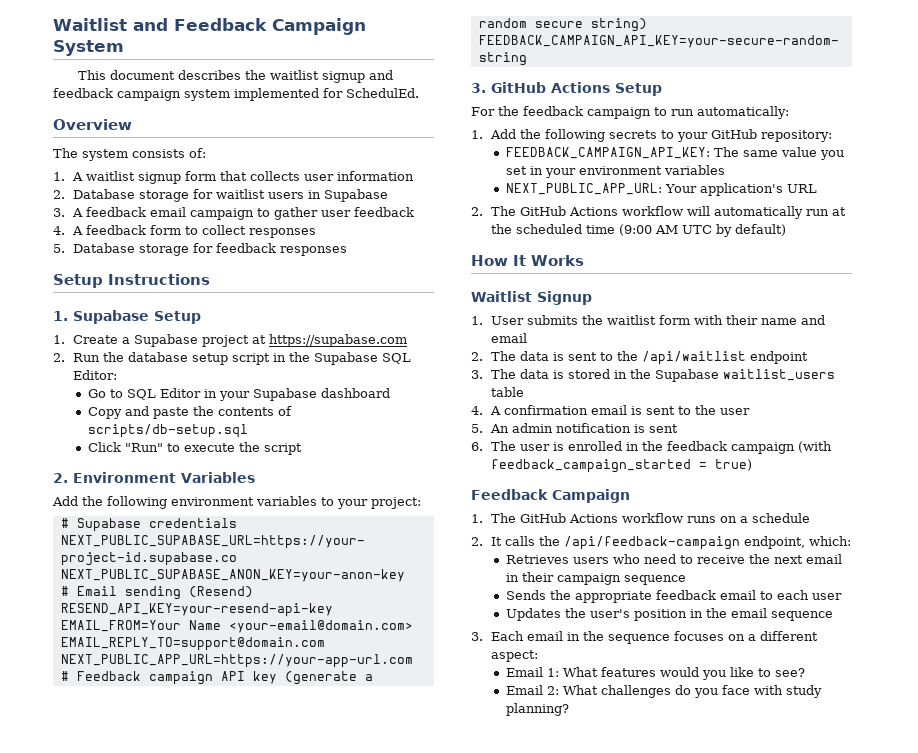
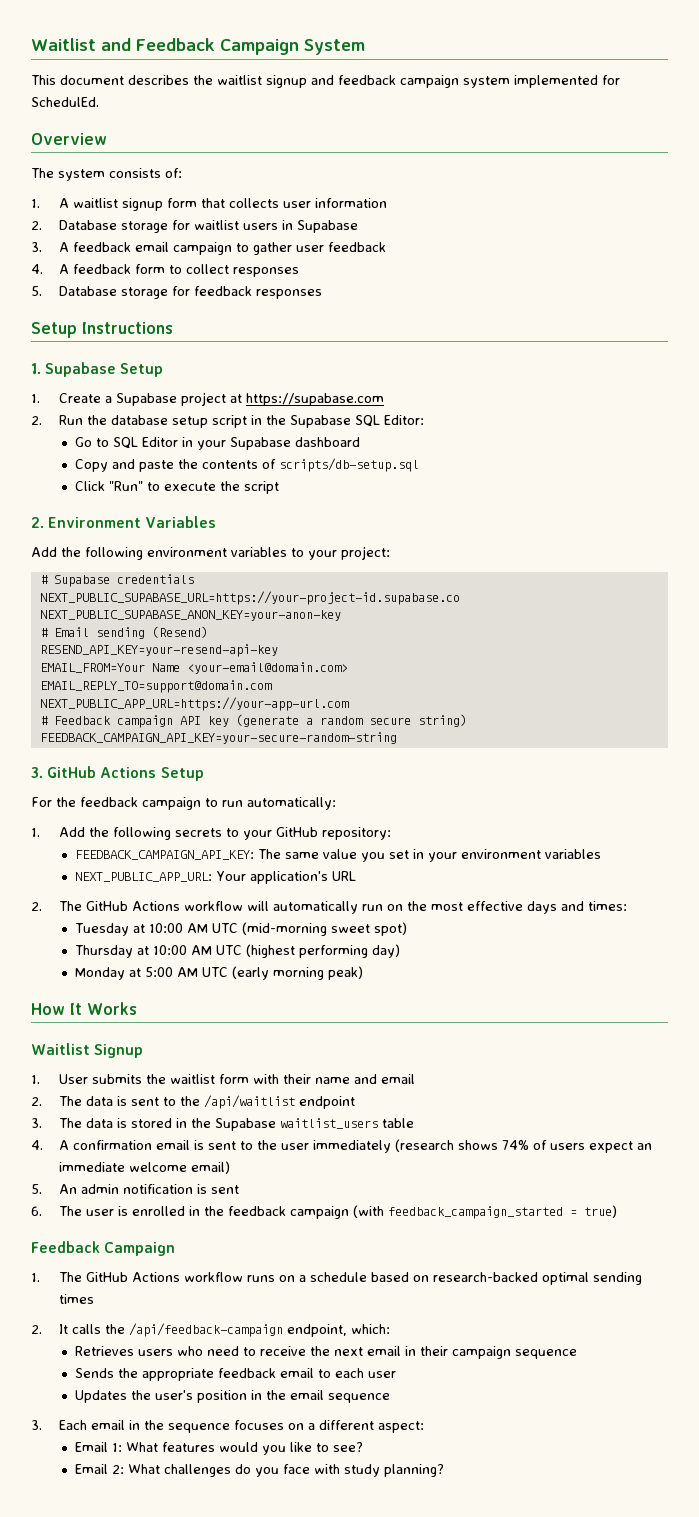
[832,207,847,216] [491,224,787,237] at the scheduled time (9:00 AM UTC by default) -> [386,901,627,914] [74,922,407,936] [74,944,400,958] [74,966,363,980] on the most effective days and times: // Tuesday at 10:00 AM UTC (mid-morning sweet spot) // Thursday at 10:00 AM UTC (highest performing day) // Monday at 5:00 AM UTC (early morning peak)
(751, 411) none -> [312,1139,652,1153] [58,1161,230,1174] immediately (research shows 74% of users expect an immediate welcome email)
(811, 518) none -> [370,1272,642,1285] [58,1294,94,1304] based on research-backed optimal sending times

